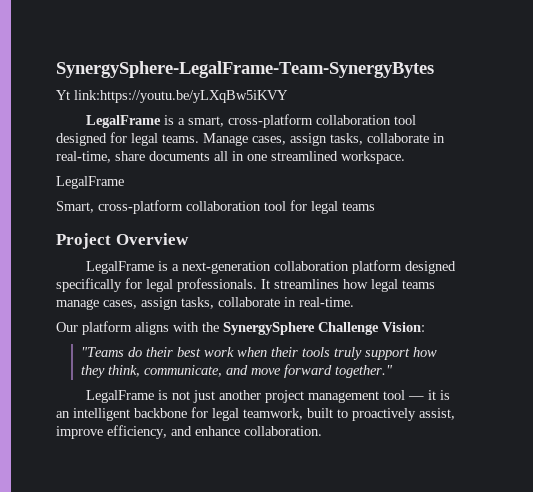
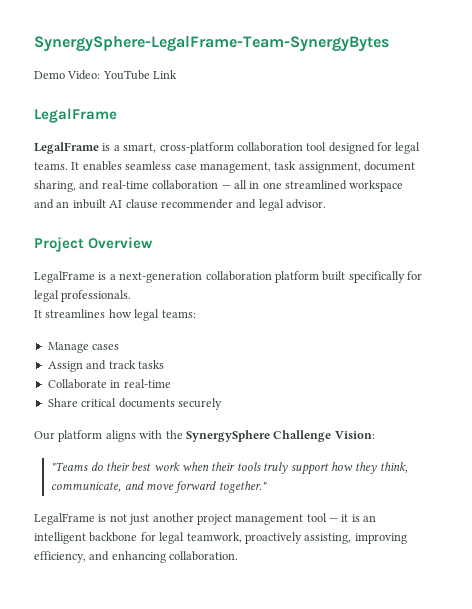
[56,90,288,103] Yt link:https://youtu.be/yLXqBw5iKVY -> [34,70,178,80] [34,108,117,123] Demo Video: YouTube Link // LegalFrame
[203,133,445,146] [56,151,405,164] [56,176,124,189] [56,200,375,214] Manage cases, assign tasks, collaborate in real-time, share documents all in one streamlined workspace. // LegalFrame // Smart, cross-platform collaboration tool for legal teams -> [71,161,415,173] [34,180,404,192] [34,199,326,211] It enables seamless case management, task assignment, document sharing, and real-time collaboration — all in one streamlined workspace and an inbuilt AI clause recommender and legal advisor.
[405,261,457,274] designed -> [322,271,346,281] built
(257, 285) none -> (132, 296) //
[402,280,435,289] [56,297,354,310] teams manage cases, assign tasks, collaborate in real-time. -> [161,310,196,318] [47,342,120,353] [47,360,164,372] [47,379,171,389] [47,398,222,410] teams: // Manage cases // Assign and track tasks // Collaborate in real-time // Share critical documents securely
[307,408,455,421] [56,426,103,439] built to proactively assist, improve -> [244,532,407,544] proactively assisting, improving
[195,426,240,436] enhance -> [111,551,166,563] enhancing

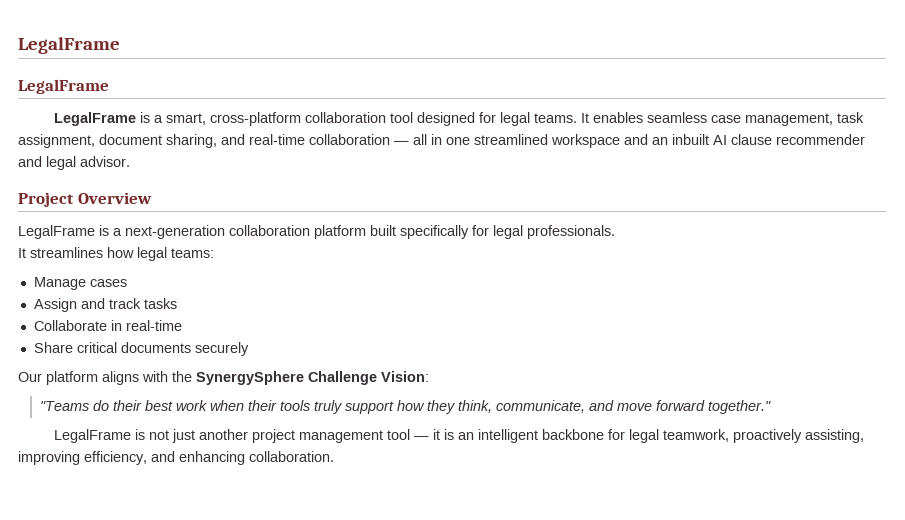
[34,36,389,52] [34,70,178,80] SynergySphere-LegalFrame-Team-SynergyBytes // Demo Video: YouTube Link -> [18,37,120,54] LegalFrame

